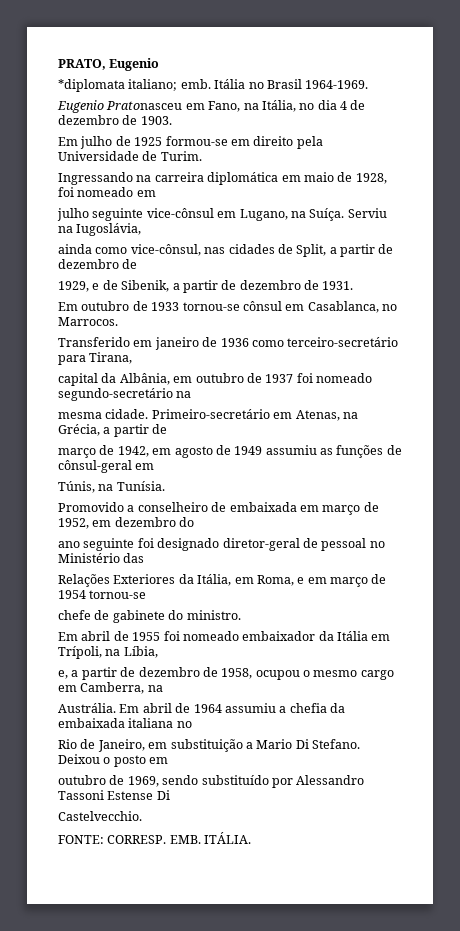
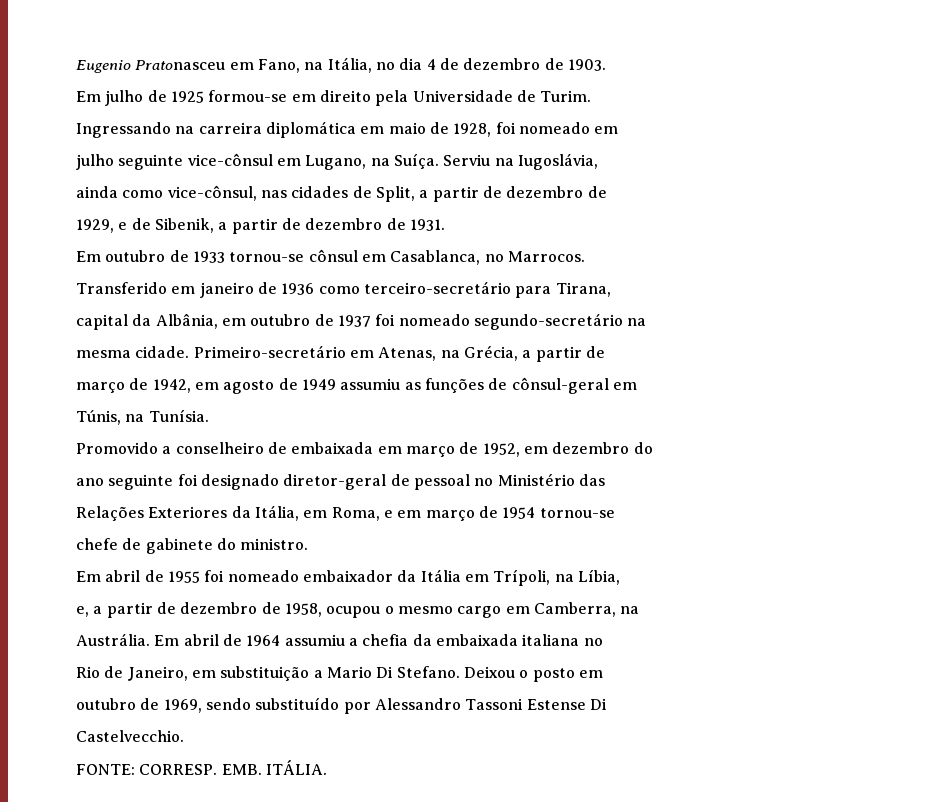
[58,58,160,71] [58,79,369,92] PRATO, Eugenio // *diplomata italiano; emb. Itália no Brasil 1964-1969. // -> (76, 66) none

